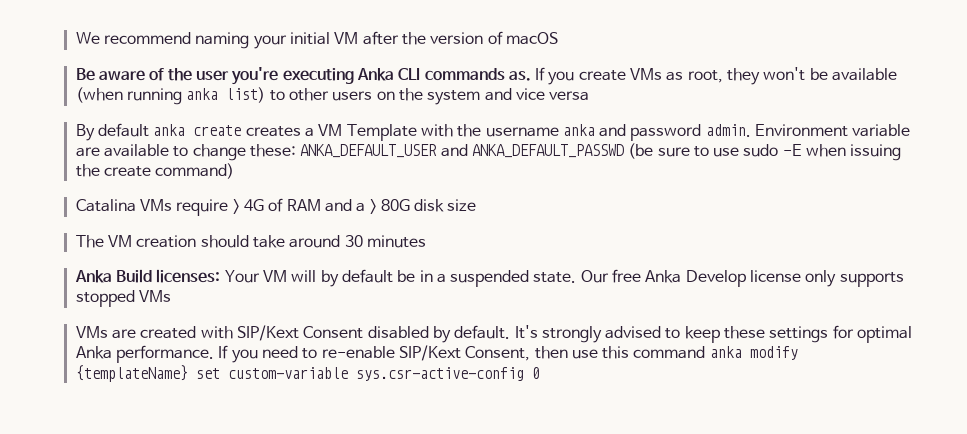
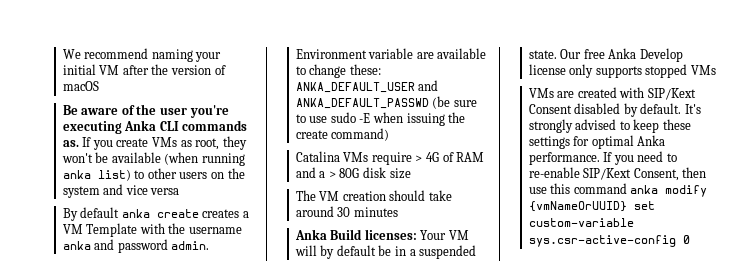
[75,365,188,382] {templateName} -> [528,201,627,212] {vmNameOrUUID}

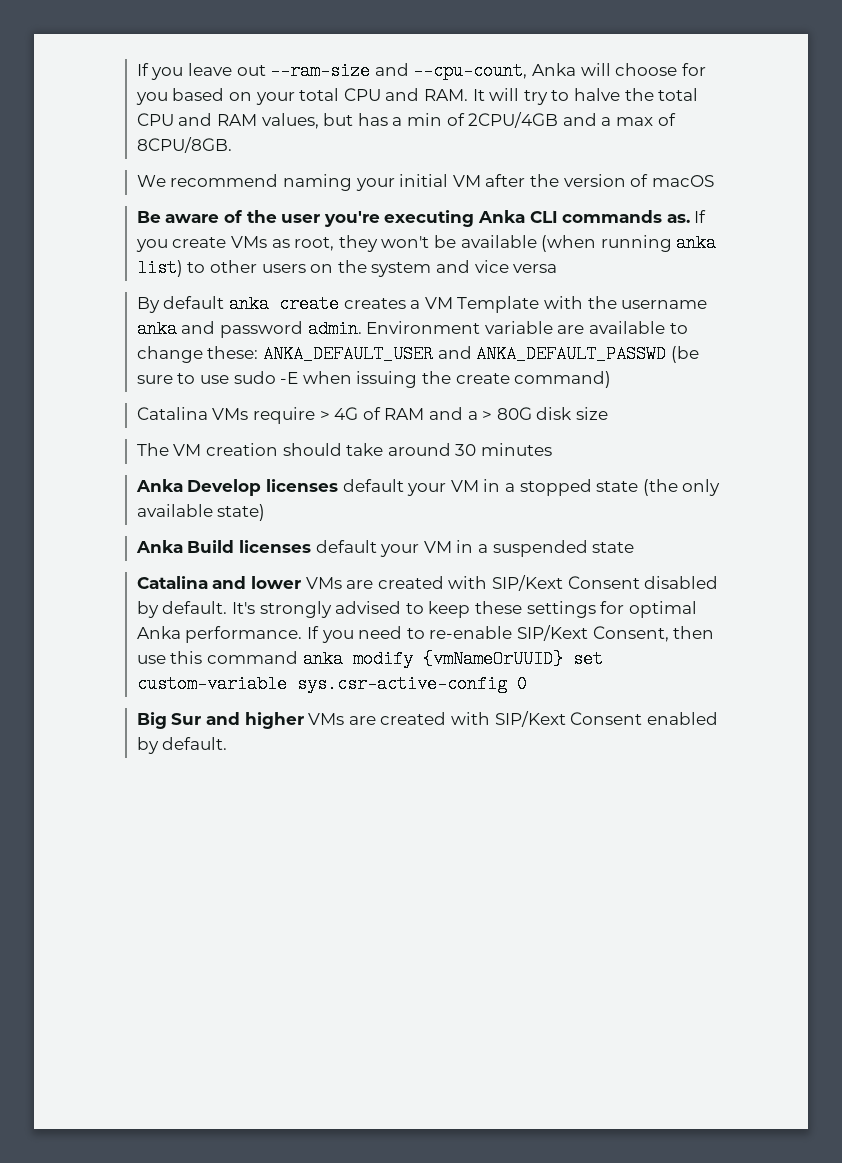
(62, 54) none -> [136,62,706,80] [135,88,699,105] [136,112,676,129] [136,137,232,153] If you leave out --ram-size and --cpu-count, Anka will choose for you based on your total CPU and RAM. It will try to halve the total CPU and RAM values, but has a min of 2CPU/4GB and a max of 8CPU/8GB. //
[330,229,470,240] [294,245,477,259] [528,48,684,62] [528,64,717,78] Build licenses: Your VM will by default be in a suspended state. Our free Anka Develop license only supports stopped VMs // -> [187,479,721,496] [136,504,266,521] [135,540,635,557] [136,576,302,589] Develop licenses default your VM in a stopped state (the only available state) // Anka Build licenses default your VM in a suspended state // Catalina and lower
(690, 239) none -> [136,711,718,729] [136,737,228,754] // Big Sur and higher VMs are created with SIP/Kext Consent enabled by default.

